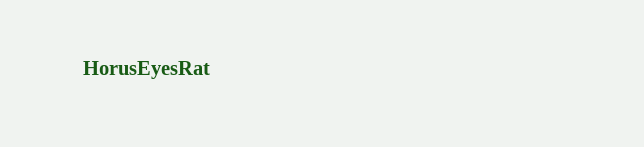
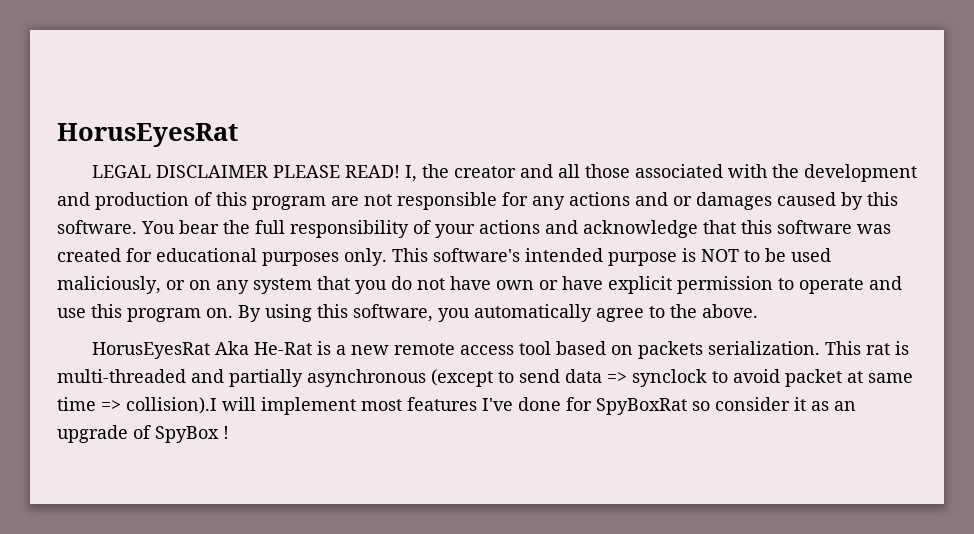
[83,61,210,79] HorusEyesRat -> [57,123,238,147] [91,164,917,182] [57,192,898,210] [57,220,891,238] [57,248,831,266] [57,276,902,294] [57,304,758,322] [91,341,909,359] [57,369,913,387] [57,397,856,415] [57,425,229,443] HorusEyesRat // LEGAL DISCLAIMER PLEASE READ! I, the creator and all those associated with the development and production of this program are not responsible for any actions and or damages caused by this software. You bear the full responsibility of your actions and acknowledge that this software was created for educational purposes only. This software's intended purpose is NOT to be used maliciously, or on any system that you do not have own or have explicit permission to operate and use this program on. By using this software, you automatically agree to the above. // HorusEyesRat Aka He-Rat is a new remote access tool based on packets serialization. This rat is multi-threaded and partially asynchronous (except to send data => synclock to avoid packet at same time => collision).I will implement most features I've done for SpyBoxRat so consider it as an upgrade of SpyBox !

